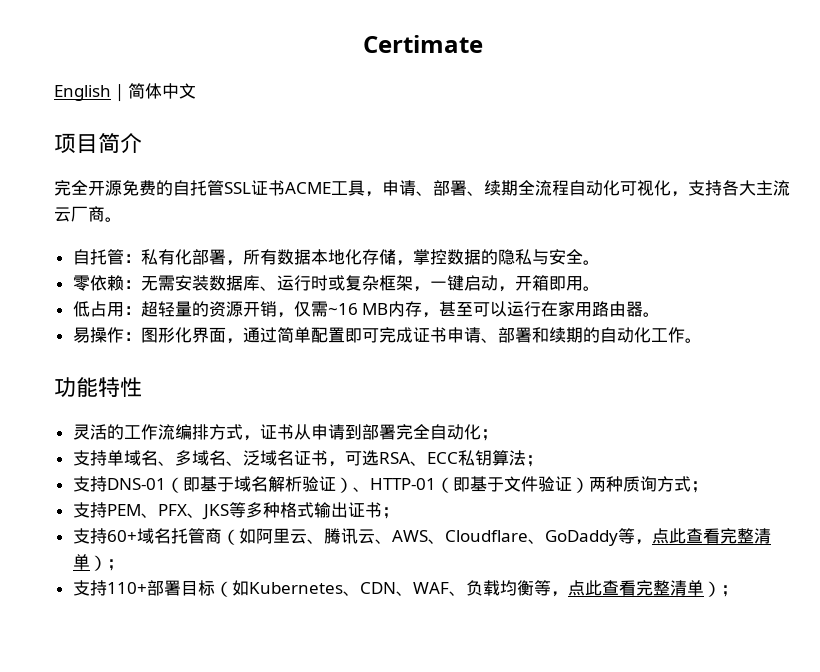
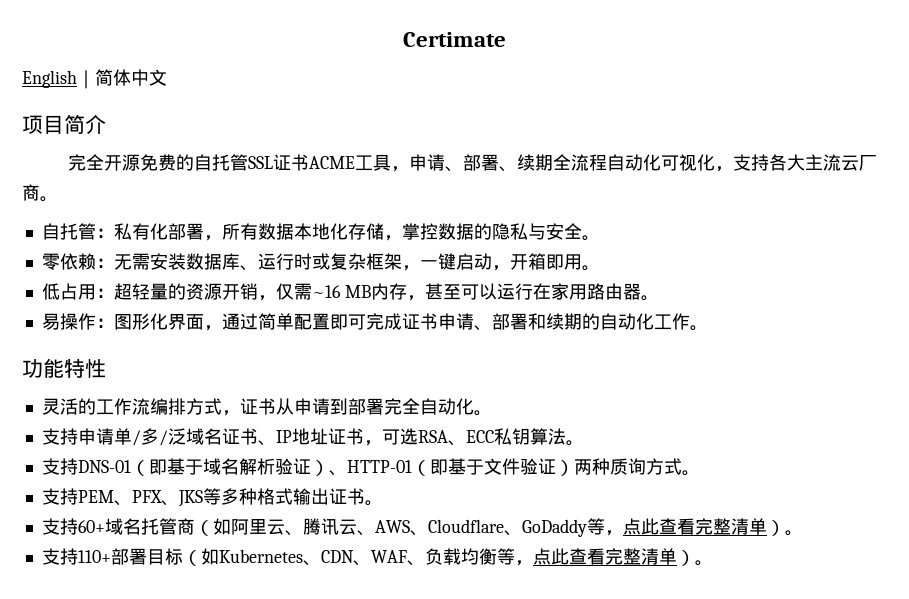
[480,429,498,441] [72,450,294,466] ； // 支持单域名、多域名、泛域名 -> [473,410,492,416] [41,428,328,446] 。 // 支持申请单/多/泛域名证书、IP地址
[525,455,543,467] ； -> [565,440,584,446] 。
[690,481,708,493] ； -> [681,470,700,476] 。
[381,507,399,519] ； -> [364,500,383,506] 。
[106,559,124,571] ； -> [784,530,803,536] 。
[720,585,738,597] ； -> [694,560,713,566] 。

